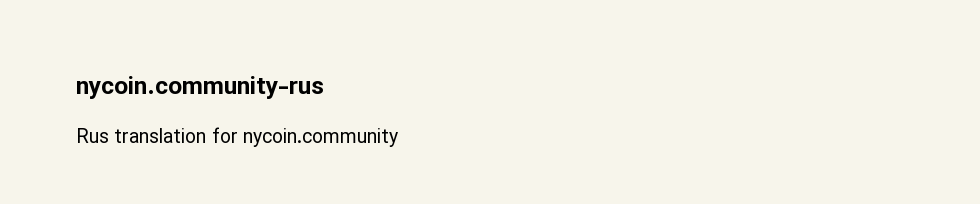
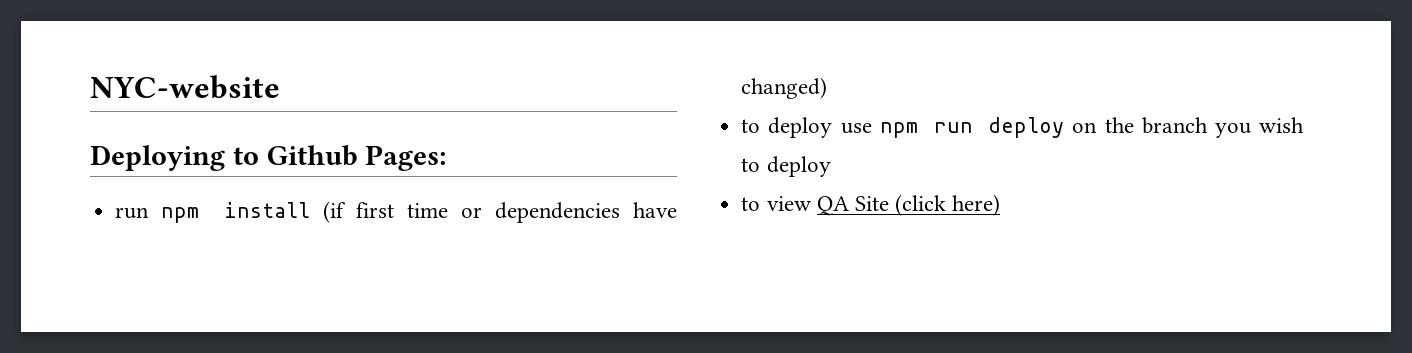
[76,76,324,99] [76,127,398,147] nycoin.community-rus // Rus translation for nycoin.community -> [90,75,280,99] [90,145,447,171] [115,201,677,223] [741,77,828,99] [741,117,1304,138] [741,156,831,177] [741,194,1001,216] NYC-website // Deploying to Github Pages: // run npm install (if first time or dependencies have changed) // to deploy use npm run deploy on the branch you wish to deploy // to view QA Site (click here)

